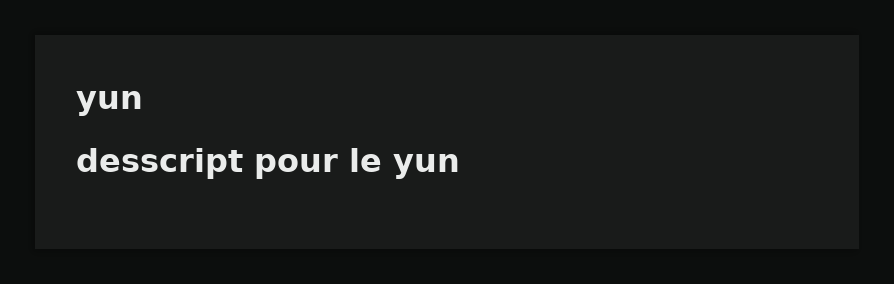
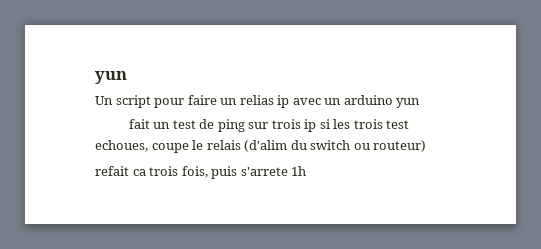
[76,91,143,116] [76,148,460,179] yun // desscript pour le yun -> [95,71,127,84] [95,95,421,108] [128,119,410,132] [95,140,427,153] [95,166,307,179] yun // Un script pour faire un relias ip avec un arduino yun // fait un test de ping sur trois ip si les trois test echoues, coupe le relais (d'alim du switch ou routeur) // refait ca trois fois, puis s'arrete 1h

